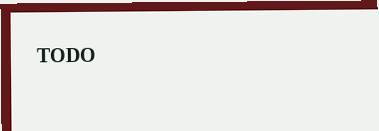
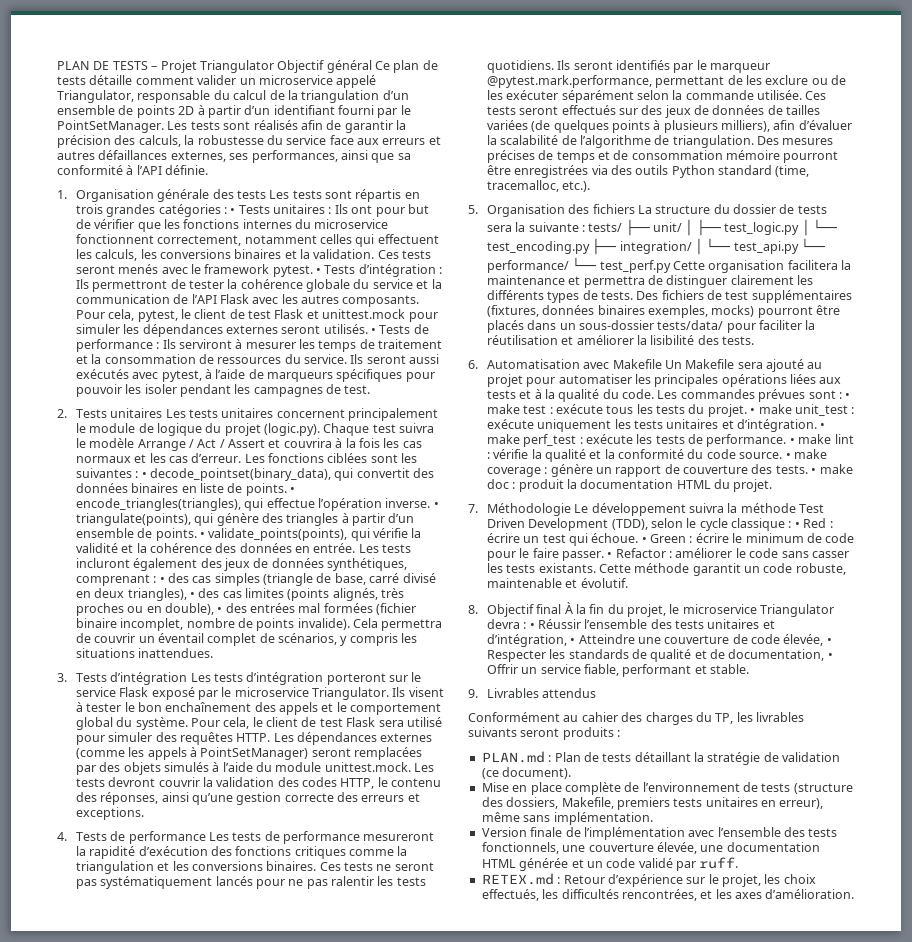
[36,47,96,63] TODO -> [57,60,438,73] [57,75,377,88] [57,90,409,103] [57,105,411,118] [57,120,406,133] [57,135,441,148] [57,150,411,163] [57,165,209,175] [57,189,420,202] [75,204,429,217] [75,219,389,232] [75,234,439,247] [75,249,432,261] [75,264,443,277] [75,279,442,292] [75,294,420,307] [75,309,438,322] [75,324,429,337] [75,339,443,352] [75,354,440,364] [75,369,435,382] [75,384,371,397] [57,408,439,421] [75,423,435,436] [75,438,422,451] [75,453,418,463] [75,468,435,481] [75,483,296,496] [75,498,439,511] [75,513,415,526] [75,528,422,541] [75,543,412,553] [75,558,408,571] [75,573,436,586] [75,588,405,601] [75,603,417,616] [75,618,443,631] [75,633,418,646] [75,648,214,658] [57,672,422,685] [75,687,444,700] [75,702,442,715] [75,717,442,730] [75,732,433,745] [75,747,423,760] [75,762,435,775] [75,777,442,789] [75,792,420,805] [75,807,144,820] [57,831,435,844] [75,846,408,859] [75,861,434,874] [75,876,426,889] [486,60,771,73] [486,75,847,88] [486,90,827,103] [486,105,821,118] [486,120,852,133] [486,135,834,148] [486,150,839,163] [486,165,810,178] [486,180,591,192] [468,204,827,217] [486,219,837,236] [486,238,826,255] [486,257,852,273] [486,275,814,288] [486,290,852,303] [486,305,841,318] [486,320,816,333] [486,335,755,345] [468,359,823,372] [486,374,842,387] [486,389,851,402] [486,404,855,417] [486,419,826,432] [486,434,854,447] [486,449,827,462] [486,464,853,477] [486,479,773,492] [468,503,825,516] [486,518,833,531] [486,533,855,546] [486,548,849,561] [486,563,846,576] [486,578,628,588] [468,602,835,617] [486,619,775,629] [486,634,832,647] [486,649,833,662] [486,664,750,677] [468,688,597,698] [468,712,804,725] [468,727,621,740] [481,751,841,765] [481,767,572,779] [481,782,853,795] [481,797,824,810] [481,812,653,825] [481,827,838,840] [481,842,820,854] [481,857,739,871] [481,873,816,887] [481,889,855,901] PLAN DE TESTS – Projet Triangulator Objectif général Ce plan de tests détaille comment valider un microservice appelé Triangulator, responsable du calcul de la triangulation d’un ensemble de points 2D à partir d’un identifiant fourni par le PointSetManager. Les tests sont réalisés afin de garantir la précision des calculs, la robustesse du service face aux erreurs et autres défaillances externes, ses performances, ainsi que sa conformité à l’API définie. // 1. Organisation générale des tests Les tests sont répartis en trois grandes catégories : • Tests unitaires : Ils ont pour but de vérifier que les fonctions internes du microservice fonctionnent correctement, notamment celles qui effectuent les calculs, les conversions binaires et la validation. Ces tests seront menés avec le framework pytest. • Tests d’intégration : Ils permettront de tester la cohérence globale du service et la communication de l’API Flask avec les autres composants. Pour cela, pytest, le client de test Flask et unittest.mock pour simuler les dépendances externes seront utilisés. • Tests de performance : Ils serviront à mesurer les temps de traitement et la consommation de ressources du service. Ils seront aussi exécutés avec pytest, à l’aide de marqueurs spécifiques pour pouvoir les isoler pendant les campagnes de test. // 2. Tests unitaires Les tests unitaires concernent principalement le module de logique du projet (logic.py). Chaque test suivra le modèle Arrange / Act / Assert et couvrira à la fois les cas normaux et les cas d’erreur. Les fonctions ciblées sont les suivantes : • decode_pointset(binary_data), qui convertit des données binaires en liste de points. • encode_triangles(triangles), qui effectue l’opération inverse. • triangulate(points), qui génère des triangles à partir d’un ensemble de points. • validate_points(points), qui vérifie la validité et la cohérence des données en entrée. Les tests incluront également des jeux de données synthétiques, comprenant : • des cas simples (triangle de base, carré divisé en deux triangles), • des cas limites (points alignés, très proches ou en double), • des entrées mal formées (fichier binaire incomplet, nombre de points invalide). Cela permettra de couvrir un éventail complet de scénarios, y compris les situations inattendues. // 3. Tests d’intégration Les tests d’intégration porteront sur le service Flask exposé par le microservice Triangulator. Ils visent à tester le bon enchaînement des appels et le comportement global du système. Pour cela, le client de test Flask sera utilisé pour simuler des requêtes HTTP. Les dépendances externes (comme les appels à PointSetManager) seront remplacées par des objets simulés à l’aide du module unittest.mock. Les tests devront couvrir la validation des codes HTTP, le contenu des réponses, ainsi qu’une gestion correcte des erreurs et exceptions. // 4. Tests de performance Les tests de performance mesureront la rapidité d’exécution des fonctions critiques comme la triangulation et les conversions binaires. Ces tests ne seront pas systématiquement lancés pour ne pas ralentir les tests quotidiens. Ils seront identifiés par le marqueur @pytest.mark.performance, permettant de les exclure ou de les exécuter séparément selon la commande utilisée. Ces tests seront effectués sur des jeux de données de tailles variées (de quelques points à plusieurs milliers), afin d’évaluer la scalabilité de l’algorithme de triangulation. Des mesures précises de temps et de consommation mémoire pourront être enregistrées via des outils Python standard (time, tracemalloc, etc.). // 5. Organisation des fichiers La structure du dossier de tests sera la suivante : tests/ ├── unit/ │ ├── test_logic.py │ └── test_encoding.py ├── integration/ │ └── test_api.py └── performance/ └── test_perf.py Cette organisation facilitera la maintenance et permettra de distinguer clairement les différents types de tests. Des fichiers de test supplémentaires (fixtures, données binaires exemples, mocks) pourront être placés dans un sous-dossier tests/data/ pour faciliter la réutilisation et améliorer la lisibilité des tests. // 6. Automatisation avec Makefile Un Makefile sera ajouté au projet pour automatiser les principales opérations liées aux tests et à la qualité du code. Les commandes prévues sont : • make test : exécute tous les tests du projet. • make unit_test : exécute uniquement les tests unitaires et d’intégration. • make perf_test : exécute les tests de performance. • make lint : vérifie la qualité et la conformité du code source. • make coverage : génère un rapport de couverture des tests. • make doc : produit la documentation HTML du projet. // 7. Méthodologie Le développement suivra la méthode Test Driven Development (TDD), selon le cycle classique : • Red : écrire un test qui échoue. • Green : écrire le minimum de code pour le faire passer. • Refactor : améliorer le code sans casser les tests existants. Cette méthode garantit un code robuste, maintenable et évolutif. // 8. Objectif final À la fin du projet, le microservice Triangulator devra : • Réussir l’ensemble des tests unitaires et d’intégration, • Atteindre une couverture de code élevée, • Respecter les standards de qualité et de documentation, • Offrir un service fiable, performant et stable. // 9. Livrables attendus // Conformément au cahier des charges du TP, les livrables suivants seront produits : // PLAN.md : Plan de tests détaillant la stratégie de validation (ce document). // Mise en place complète de l’environnement de tests (structure des dossiers, Makefile, premiers tests unitaires en erreur), même sans implémentation. // Version finale de l’implémentation avec l’ensemble des tests fonctionnels, une couverture élevée, une documentation HTML générée et un code validé par ruff. // RETEX.md : Retour d’expérience sur le projet, les choix effectués, les difficultés rencontrées, et les axes d’amélioration.

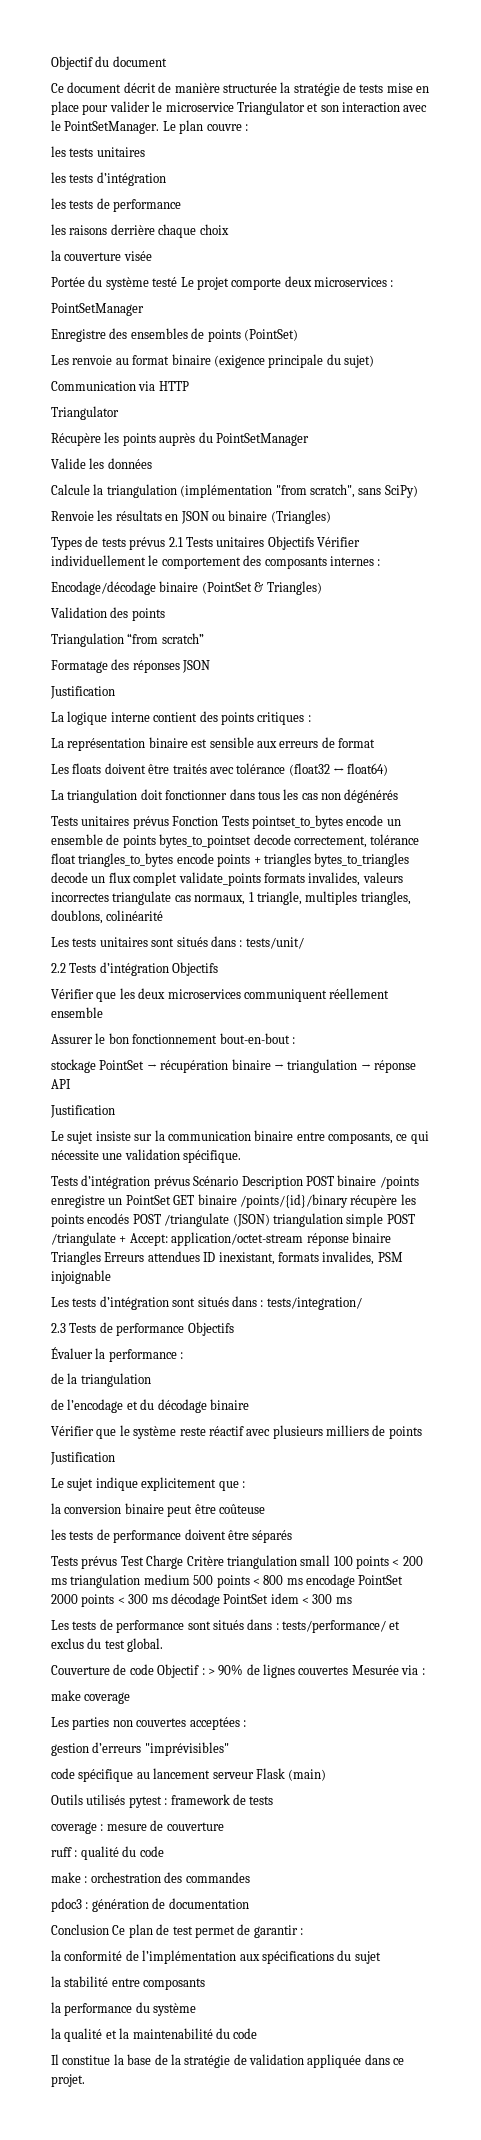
[57,60,438,73] [57,75,377,88] [57,90,409,103] [57,105,411,118] [57,120,406,133] [57,135,441,148] [57,150,411,163] [57,165,209,175] [57,189,420,202] [75,204,429,217] [75,219,389,232] [75,234,439,247] [75,249,432,261] [75,264,443,277] [75,279,442,292] [75,294,420,307] [75,309,438,322] [75,324,429,337] [75,339,443,352] [75,354,440,364] [75,369,435,382] [75,384,371,397] [57,408,439,421] [75,423,435,436] [75,438,422,451] [75,453,418,463] [75,468,435,481] [75,483,296,496] [75,498,439,511] [75,513,415,526] [75,528,422,541] [75,543,412,553] [75,558,408,571] [75,573,436,586] [75,588,405,601] [75,603,417,616] [75,618,443,631] [75,633,418,646] [75,648,214,658] [57,672,422,685] [75,687,444,700] [75,702,442,715] [75,717,442,730] [75,732,433,745] [75,747,423,760] [75,762,435,775] [75,777,442,789] [75,792,420,805] [75,807,144,820] [57,831,435,844] [75,846,408,859] [75,861,434,874] [75,876,426,889] [486,60,771,73] [486,75,847,88] [486,90,827,103] [486,105,821,118] [486,120,852,133] [486,135,834,148] [486,150,839,163] [486,165,810,178] [486,180,591,192] [468,204,827,217] [486,219,837,236] [486,238,826,255] [486,257,852,273] [486,275,814,288] [486,290,852,303] [486,305,841,318] [486,320,816,333] [486,335,755,345] [468,359,823,372] [486,374,842,387] [486,389,851,402] [486,404,855,417] [486,419,826,432] [486,434,854,447] [486,449,529,459] PLAN DE TESTS – Projet Triangulator Objectif général Ce plan de tests détaille comment valider un microservice appelé Triangulator, responsable du calcul de la triangulation d’un ensemble de points 2D à partir d’un identifiant fourni par le PointSetManager. Les tests sont réalisés afin de garantir la précision des calculs, la robustesse du service face aux erreurs et autres défaillances externes, ses performances, ainsi que sa conformité à l’API définie. // 1. Organisation générale des tests Les tests sont répartis en trois grandes catégories : • Tests unitaires : Ils ont pour but de vérifier que les fonctions internes du microservice fonctionnent correctement, notamment celles qui effectuent les calculs, les conversions binaires et la validation. Ces tests seront menés avec le framework pytest. • Tests d’intégration : Ils permettront de tester la cohérence globale du service et la communication de l’API Flask avec les autres composants. Pour cela, pytest, le client de test Flask et unittest.mock pour simuler les dépendances externes seront utilisés. • Tests de performance : Ils serviront à mesurer les temps de traitement et la consommation de ressources du service. Ils seront aussi exécutés avec pytest, à l’aide de marqueurs spécifiques pour pouvoir les isoler pendant les campagnes de test. // 2. Tests unitaires Les tests unitaires concernent principalement le module de logique du projet (logic.py). Chaque test suivra le modèle Arrange / Act / Assert et couvrira à la fois les cas normaux et les cas d’erreur. Les fonctions ciblées sont les suivantes : • decode_pointset(binary_data), qui convertit des données binaires en liste de points. • encode_triangles(triangles), qui effectue l’opération inverse. • triangulate(points), qui génère des triangles à partir d’un ensemble de points. • validate_points(points), qui vérifie la validité et la cohérence des données en entrée. Les tests incluront également des jeux de données synthétiques, comprenant : • des cas simples (triangle de base, carré divisé en deux triangles), • des cas limites (points alignés, très proches ou en double), • des entrées mal formées (fichier binaire incomplet, nombre de points invalide). Cela permettra de couvrir un éventail complet de scénarios, y compris les situations inattendues. // 3. Tests d’intégration Les tests d’intégration porteront sur le service Flask exposé par le microservice Triangulator. Ils visent à tester le bon enchaînement des appels et le comportement global du système. Pour cela, le client de test Flask sera utilisé pour simuler des requêtes HTTP. Les dépendances externes (comme les appels à PointSetManager) seront remplacées par des objets simulés à l’aide du module unittest.mock. Les tests devront couvrir la validation des codes HTTP, le contenu des réponses, ainsi qu’une gestion correcte des erreurs et exceptions. // 4. Tests de performance Les tests de performance mesureront la rapidité d’exécution des fonctions critiques comme la triangulation et les conversions binaires. Ces tests ne seront pas systématiquement lancés pour ne pas ralentir les tests quotidiens. Ils seront identifiés par le marqueur @pytest.mark.performance, permettant de les exclure ou de les exécuter séparément selon la commande utilisée. Ces tests seront effectués sur des jeux de données de tailles variées (de quelques points à plusieurs milliers), afin d’évaluer la scalabilité de l’algorithme de triangulation. Des mesures précises de temps et de consommation mémoire pourront être enregistrées via des outils Python standard (time, tracemalloc, etc.). // 5. Organisation des fichiers La structure du dossier de tests sera la suivante : tests/ ├── unit/ │ ├── test_logic.py │ └── test_encoding.py ├── integration/ │ └── test_api.py └── performance/ └── test_perf.py Cette organisation facilitera la maintenance et permettra de distinguer clairement les différents types de tests. Des fichiers de test supplémentaires (fixtures, données binaires exemples, mocks) pourront être placés dans un sous-dossier tests/data/ pour faciliter la réutilisation et améliorer la lisibilité des tests. // 6. Automatisation avec Makefile Un Makefile sera ajouté au projet pour automatiser les principales opérations liées aux tests et à la qualité du code. Les commandes prévues sont : • make test : exécute tous les tests du projet. • make unit_test : exécute uniquement les tests unitaires et d’intégration. • make perf_test : exécute les tests de performance. • make lint : vérifie -> [51,56,167,70] [51,82,430,96] [51,101,428,115] [51,120,248,134] [51,146,145,157] [51,172,166,186] [51,198,182,212] [51,224,229,238] [51,250,152,261] [51,276,394,290] [51,303,144,316] [51,328,298,342] [51,354,374,368] [51,381,189,391] [51,406,119,420] [51,432,309,446] [51,458,152,469] [51,484,418,498] [51,510,331,524] [51,536,360,550] [51,555,381,569] [51,581,322,595] [51,607,165,621] [51,633,204,647] [51,659,211,673] [50,686,115,699] [51,711,311,725] [51,737,375,751] [51,763,389,776] [51,789,399,803] [51,815,401,829] [51,834,420,848] [51,853,410,867] [51,872,403,886] [51,891,411,905] [51,910,164,924] [51,936,304,949] [51,962,219,976] [51,988,390,1002] [51,1007,103,1018] [51,1033,295,1044] [51,1059,416,1073] [51,1079,71,1089] [50,1105,115,1118] [51,1130,429,1144] [51,1149,242,1163] [51,1175,419,1189] [51,1194,416,1208] [51,1213,415,1227] [51,1232,391,1246] [51,1251,403,1265] [51,1270,111,1284] [51,1296,362,1310] [51,1322,234,1336] [51,1347,184,1362] [51,1373,151,1387] [51,1399,249,1413] [51,1425,422,1439] [50,1452,115,1465] [51,1477,245,1491] [51,1503,265,1517] [51,1529,293,1543] [51,1555,423,1569] [51,1574,404,1588] [51,1593,352,1607] [51,1619,401,1633] [51,1638,164,1652] [51,1664,425,1678] [51,1690,131,1704] [51,1717,246,1730] [51,1742,229,1756] [51,1768,327,1782] [51,1794,274,1808] [51,1820,224,1834] [51,1846,164,1860] [51,1872,250,1883] [51,1898,249,1912] [51,1924,303,1938] [51,1950,381,1964] [51,1976,206,1990] [51,2002,197,2016] Objectif du document // Ce document décrit de manière structurée la stratégie de tests mise en place pour valider le microservice Triangulator et son interaction avec le PointSetManager. Le plan couvre : // les tests unitaires // les tests d’intégration // les tests de performance // les raisons derrière chaque choix // la couverture visée // Portée du système testé Le projet comporte deux microservices : // PointSetManager // Enregistre des ensembles de points (PointSet) // Les renvoie au format binaire (exigence principale du sujet) // Communication via HTTP // Triangulator // Récupère les points auprès du PointSetManager // Valide les données // Calcule la triangulation (implémentation "from scratch", sans SciPy) // Renvoie les résultats en JSON ou binaire (Triangles) // Types de tests prévus 2.1 Tests unitaires Objectifs Vérifier individuellement le comportement des composants internes : // Encodage/décodage binaire (PointSet & Triangles) // Validation des points // Triangulation “from scratch” // Formatage des réponses JSON // Justification // La logique interne contient des points critiques : // La représentation binaire est sensible aux erreurs de format // Les floats doivent être traités avec tolérance (float32 ↔ float64) // La triangulation doit fonctionner dans tous les cas non dégénérés // Tests unitaires prévus Fonction Tests pointset_to_bytes encode un ensemble de points bytes_to_pointset decode correctement, tolérance float triangles_to_bytes encode points + triangles bytes_to_triangles decode un flux complet validate_points formats invalides, valeurs incorrectes triangulate cas normaux, 1 triangle, multiples triangles, doublons, colinéarité // Les tests unitaires sont situés dans : tests/unit/ // 2.2 Tests d’intégration Objectifs // Vérifier que les deux microservices communiquent réellement ensemble // Assurer le bon fonctionnement bout-en-bout : // stockage PointSet → récupération binaire → triangulation → réponse API // Justification // Le sujet insiste sur la communication binaire entre composants, ce qui nécessite une validation spécifique. // Tests d’intégration prévus Scénario Description POST binaire /points enregistre un PointSet GET binaire /points/{id}/binary récupère les points encodés POST /triangulate (JSON) triangulation simple POST /triangulate + Accept: application/octet-stream réponse binaire Triangles Erreurs attendues ID inexistant, formats invalides, PSM injoignable // Les tests d’intégration sont situés dans : tests/integration/ // 2.3 Tests de performance Objectifs // Évaluer la performance : // de la triangulation // de l’encodage et du décodage binaire // Vérifier que le système reste réactif avec plusieurs milliers de points // Justification // Le sujet indique explicitement que : // la conversion binaire peut être coûteuse // les tests de performance doivent être séparés // Tests prévus Test Charge Critère triangulation small 100 points < 200 ms triangulation medium 500 points < 800 ms encodage PointSet 2000 points < 300 ms décodage PointSet idem < 300 ms // Les tests de performance sont situés dans : tests/performance/ et exclus du test global. // Couverture de code Objectif : > 90% de lignes couvertes Mesurée via : // make coverage // Les parties non couvertes acceptées : // gestion d’erreurs "imprévisibles" // code spécifique au lancement serveur Flask (main) // Outils utilisés pytest : framework de tests // coverage : mesure de couverture // ruff : qualité du code // make : orchestration des commandes // pdoc3 : génération de documentation // Conclusion Ce plan de test permet de garantir : // la conformité de l’implémentation aux spécifications du sujet // la stabilité entre composants // la performance du système //
[618,449,827,459] [486,464,853,477] [486,479,773,492] [468,503,825,516] [486,518,833,531] [486,533,855,546] [486,548,849,561] [486,563,846,576] [486,578,628,588] [468,602,835,617] [486,619,775,629] [486,634,832,647] [486,649,833,662] [486,664,750,677] [468,688,597,698] [468,712,804,725] [468,727,621,740] [481,751,841,765] [481,767,572,779] [481,782,853,795] [481,797,824,810] [481,812,653,825] [481,827,838,840] [481,842,820,854] [481,857,739,871] [481,873,816,887] [481,889,855,901] conformité du code source. • make coverage : génère un rapport de couverture des tests. • make doc : produit la documentation HTML du projet. // 7. Méthodologie Le développement suivra la méthode Test Driven Development (TDD), selon le cycle classique : • Red : écrire un test qui échoue. • Green : écrire le minimum de code pour le faire passer. • Refactor : améliorer le code sans casser les tests existants. Cette méthode garantit un code robuste, maintenable et évolutif. // 8. Objectif final À la fin du projet, le microservice Triangulator devra : • Réussir l’ensemble des tests unitaires et d’intégration, • Atteindre une couverture de code élevée, • Respecter les standards de qualité et de documentation, • Offrir un service fiable, performant et stable. // 9. Livrables attendus // Conformément au cahier des charges du TP, les livrables suivants seront produits : // PLAN.md : Plan de tests détaillant la stratégie de validation (ce document). // Mise en place complète de l’environnement de tests (structure des dossiers, Makefile, premiers tests unitaires en erreur), même sans implémentation. // Version finale de l’implémentation avec l’ensemble des tests fonctionnels, une couverture élevée, une documentation HTML générée et un code validé par ruff. // RETEX.md : Retour d’expérience sur le projet, les choix effectués, les difficultés rencontrées, et les axes d’amélioration. -> [132,2028,258,2039] [51,2054,405,2068] [51,2074,85,2087] maintenabilité du code // Il constitue la base de la stratégie de validation appliquée dans ce projet.

